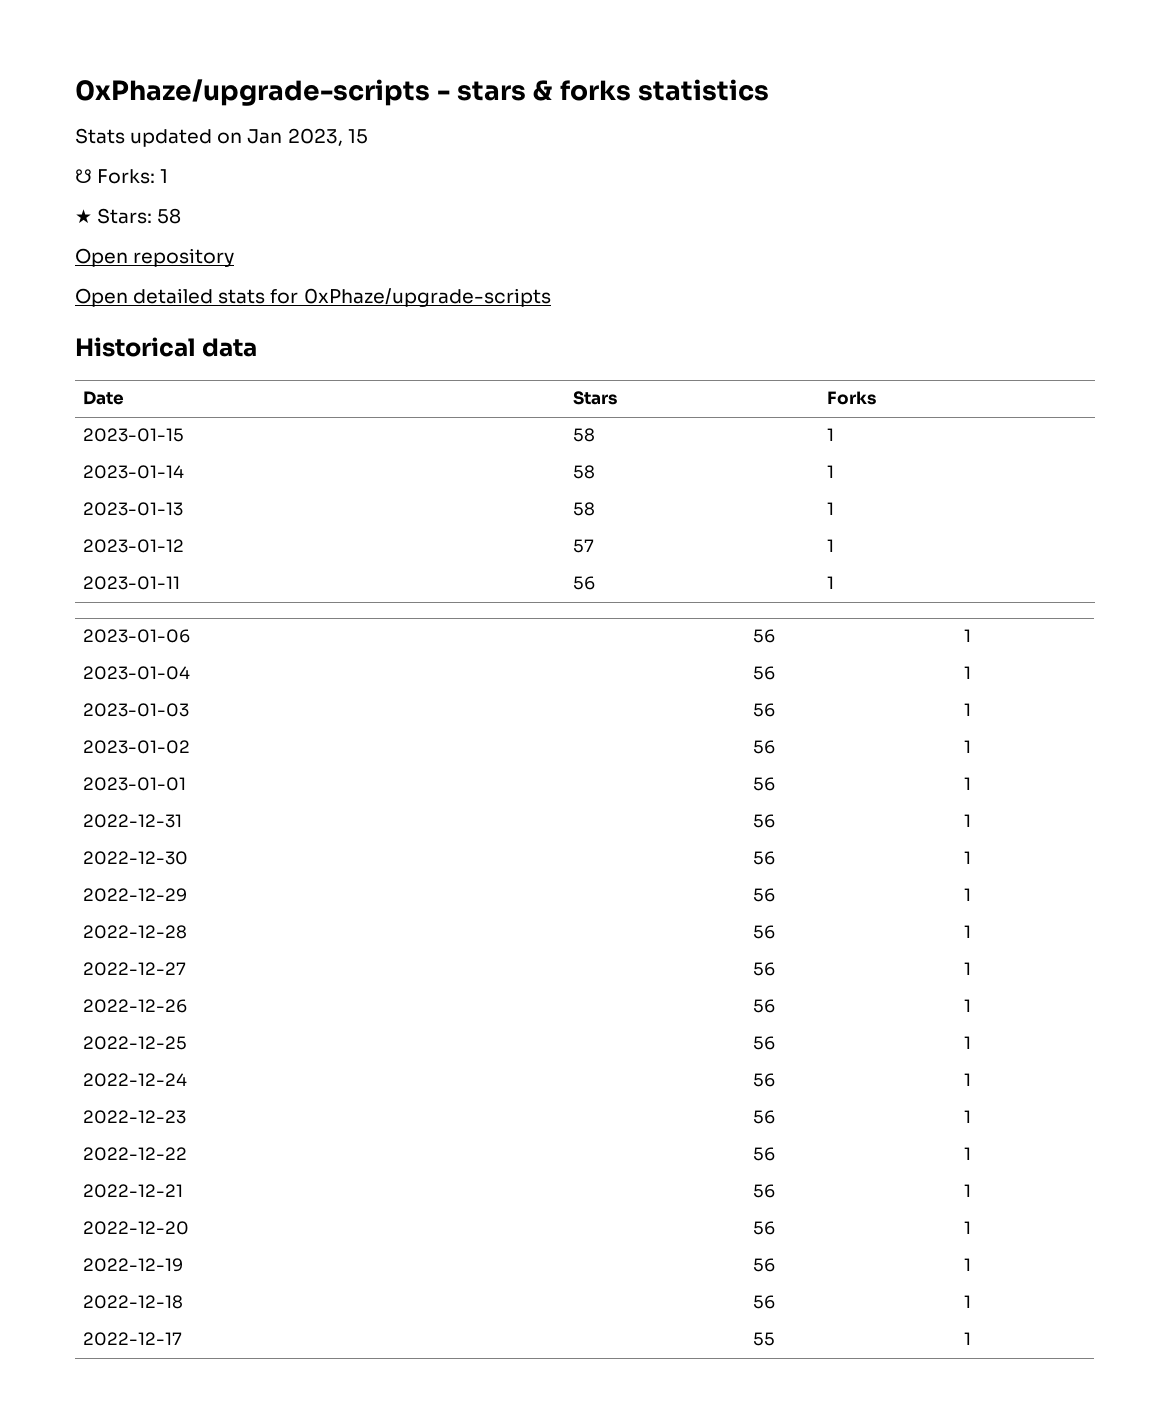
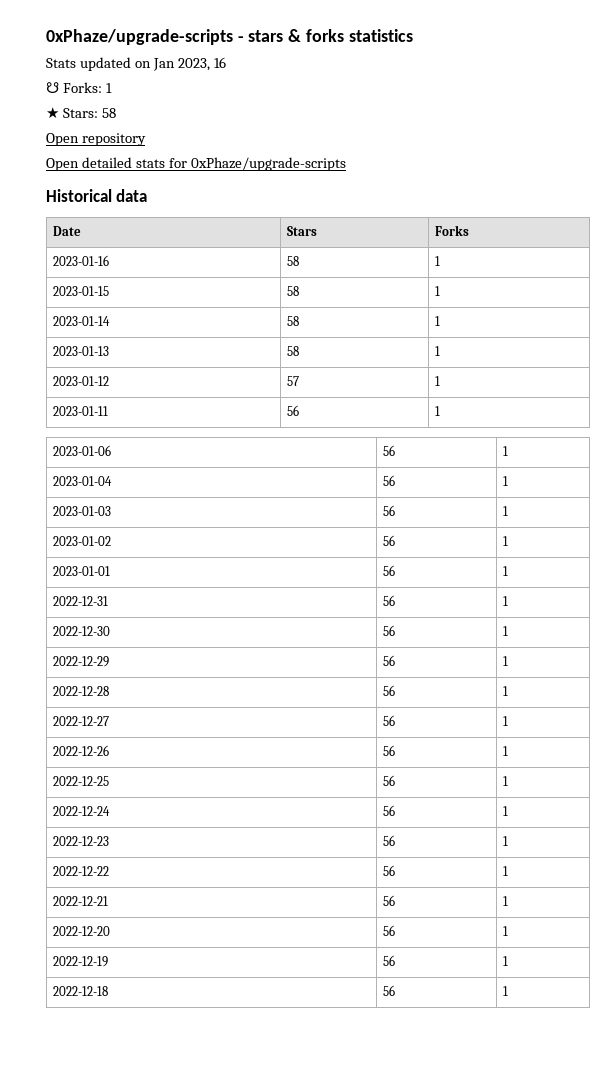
[347,129,368,144] 15 -> [213,57,226,68] 16
(877, 398) none -> [52,255,109,266] [286,256,299,266] [434,256,440,266] // 2023-01-16 | 58 | 1
[83,1332,183,1346] [753,1332,776,1346] [964,1332,972,1345] // 2022-12-17 | 55 | 1 -> (508, 991) none

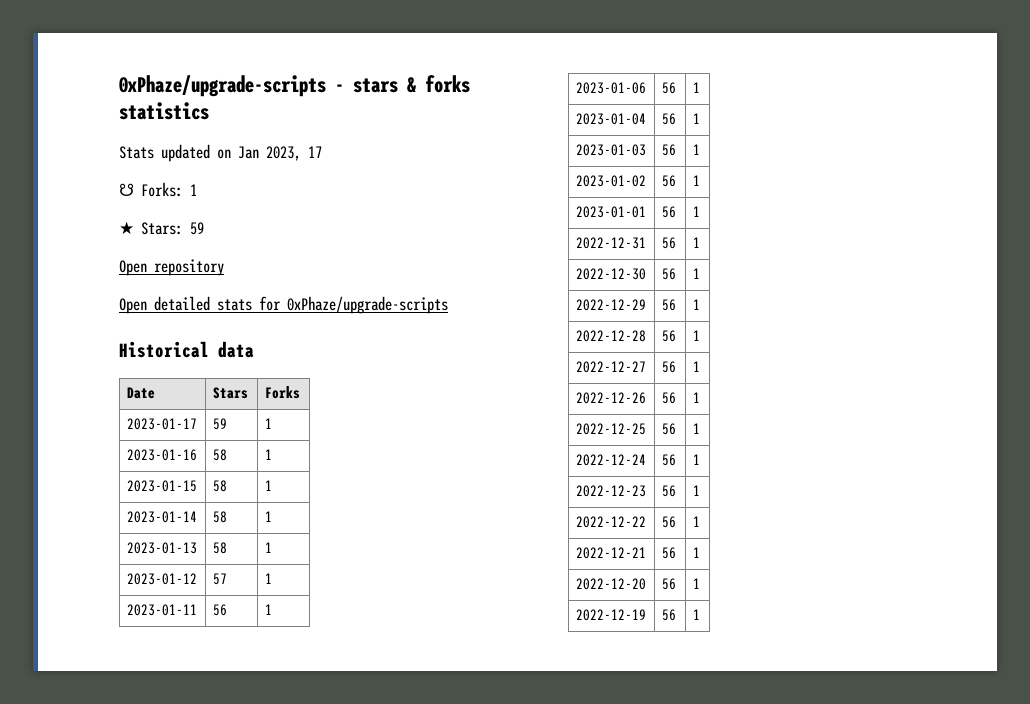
[213,57,226,68] 16 -> [308,146,322,158] 17
[101,108,116,118] 58 -> [190,222,204,235] 59
(469, 230) none -> [126,418,197,430] [212,418,227,430] [264,418,272,429] // 2023-01-17 | 59 | 1
[52,986,108,996] [382,985,395,996] [502,986,508,996] // 2022-12-18 | 56 | 1 -> (700, 614) none

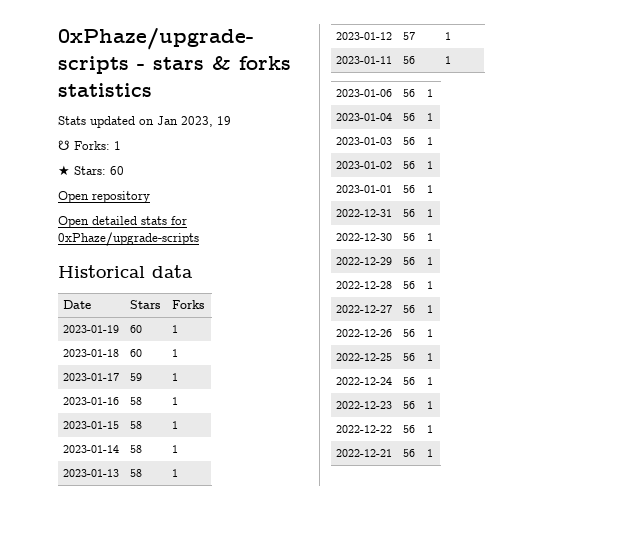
[308,146,322,158] 17 -> [217,116,231,125] 19
[190,222,204,235] 59 -> [110,166,124,175] 60
(300, 392) none -> [63,325,120,333] [130,325,143,333] [172,325,179,333] [63,349,120,357] [130,349,143,357] [172,349,179,357] // 2023-01-19 | 60 | 1 // 2023-01-18 | 60 | 1
[575,578,646,590] [661,578,676,590] [692,578,700,589] [575,609,646,621] [661,609,676,621] [692,609,700,620] // 2022-12-20 | 56 | 1 // 2022-12-19 | 56 | 1 -> (434, 453) none

